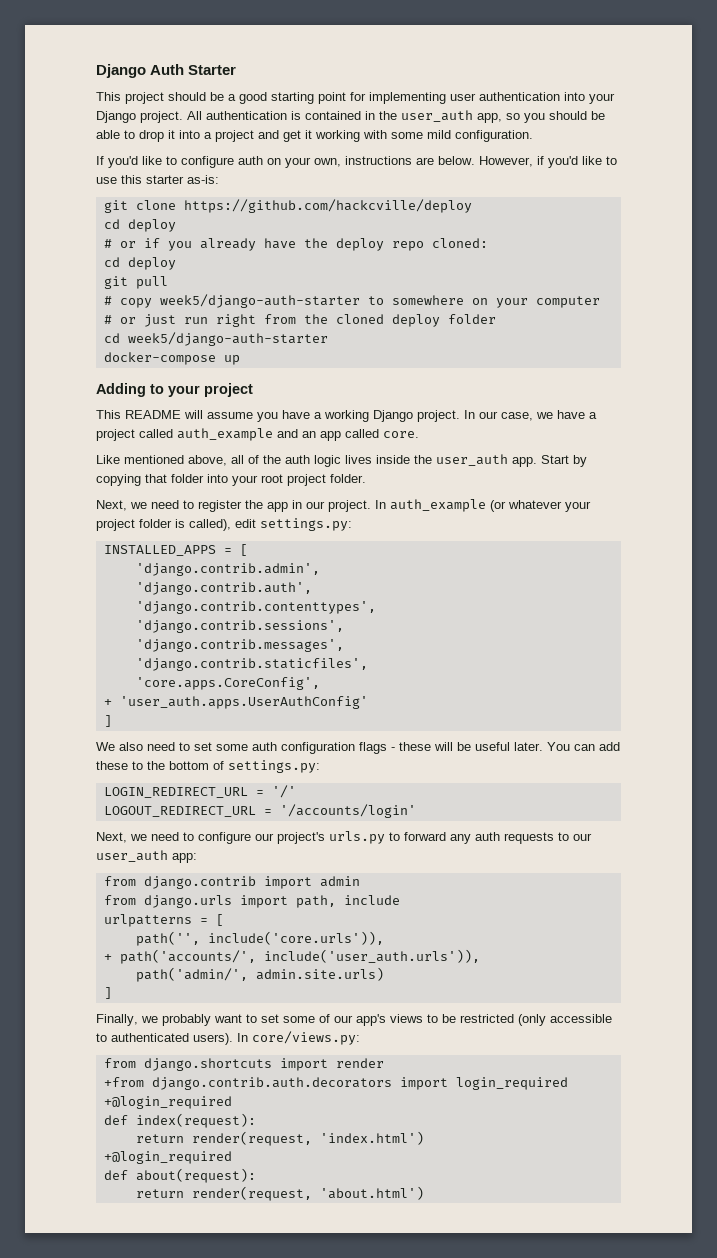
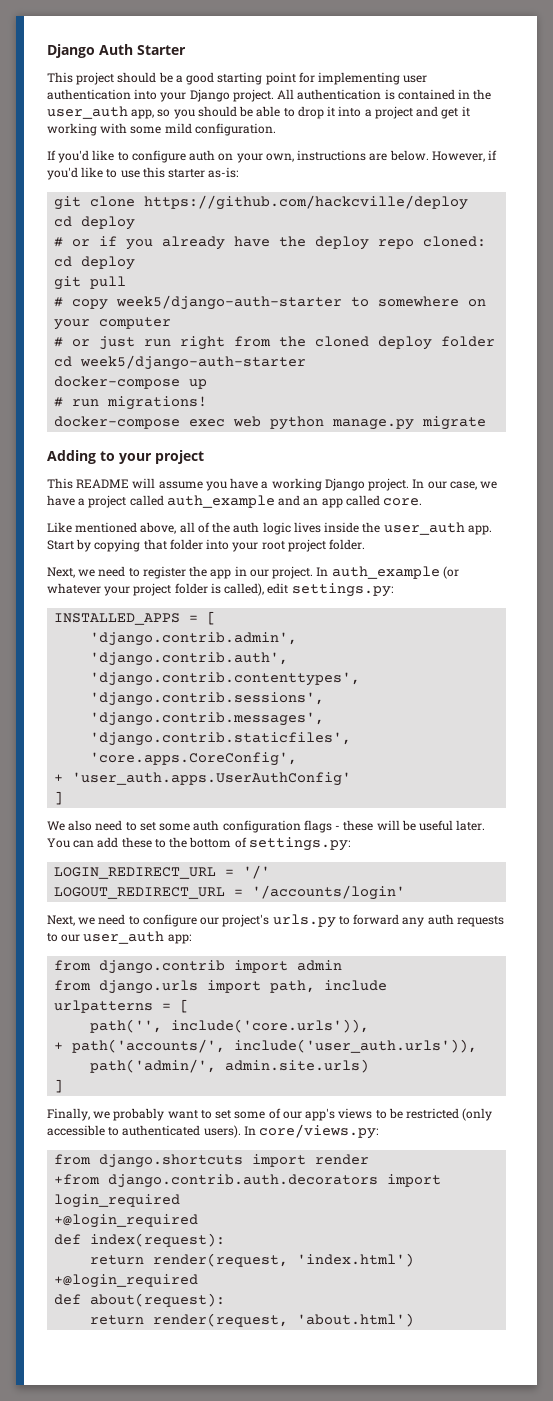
(240, 360) none -> [54,396,208,410] [54,416,487,430] // # run migrations! // docker-compose exec web python manage.py migrate

